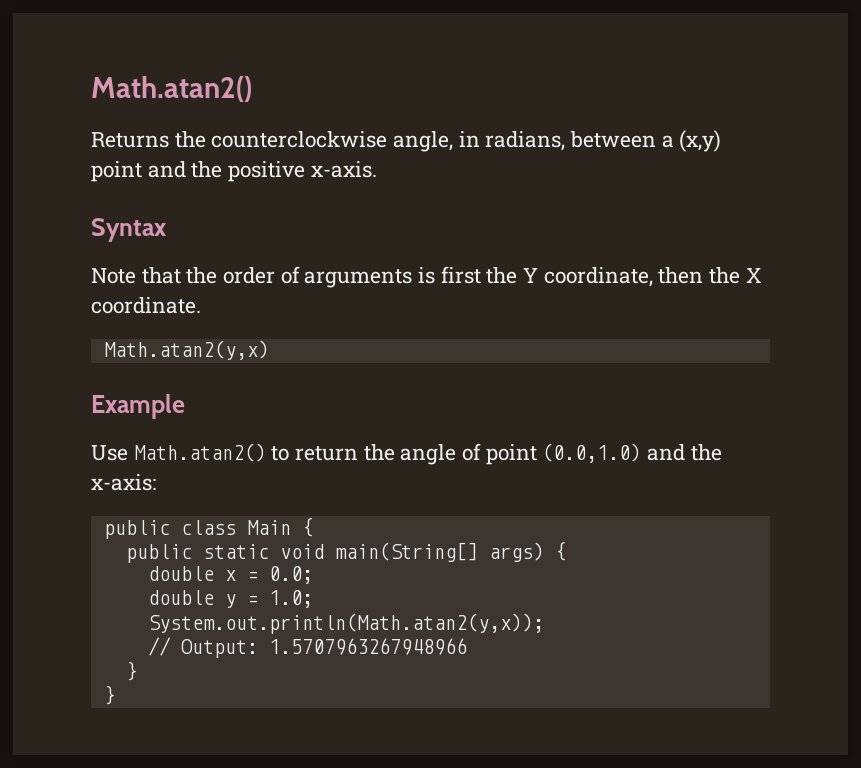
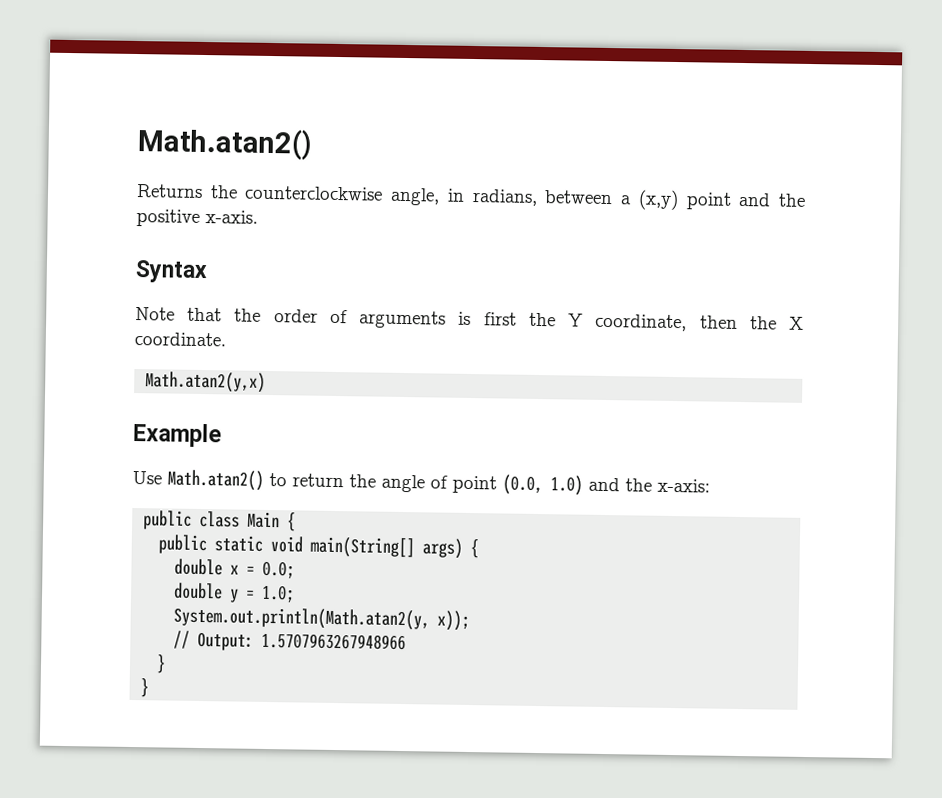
[542,443,642,463] (0.0,1.0) -> [502,474,583,496] (0.0, 1.0)
[147,613,544,634] System.out.println(Math.atan2(y,x)); -> [173,606,471,632] System.out.println(Math.atan2(y, x));

